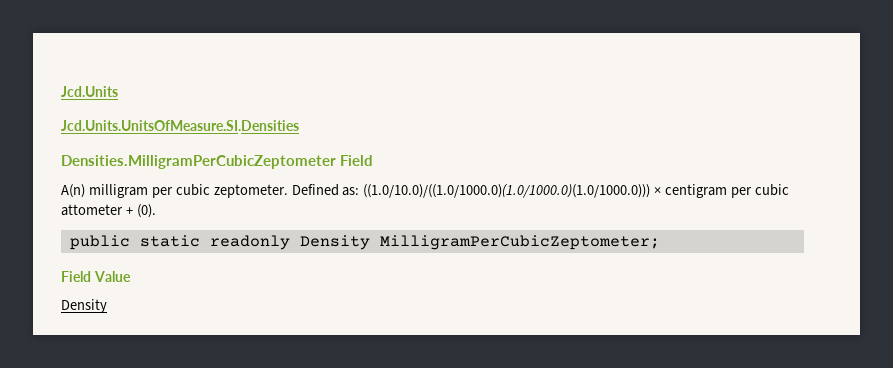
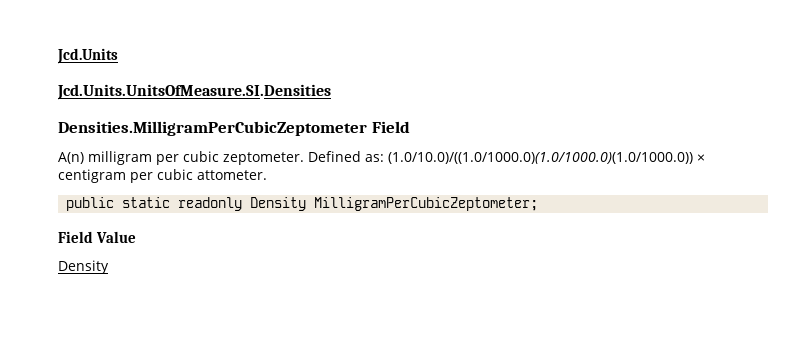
[363,184,651,198] ((1.0/10.0)/((1.0/1000.0)(1.0/1000.0)(1.0/1000.0))) -> [388,152,693,164] (1.0/10.0)/((1.0/1000.0)(1.0/1000.0)(1.0/1000.0))
[61,204,156,218] attometer + (0). -> [197,170,267,180] attometer.

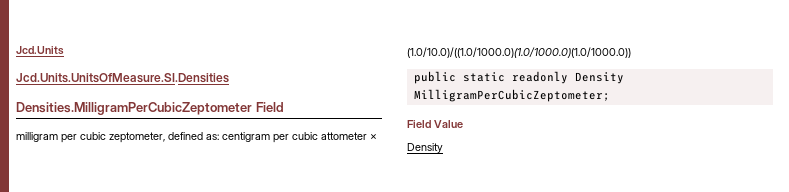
[58,152,84,164] A(n) -> (284, 107) none
[223,151,705,165] [58,169,267,183] zeptometer. Defined as: (1.0/10.0)/((1.0/1000.0)(1.0/1000.0)(1.0/1000.0)) × centigram per cubic attometer. -> [109,132,377,143] [407,47,631,58] zeptometer, defined as: centigram per cubic attometer × (1.0/10.0)/((1.0/1000.0)(1.0/1000.0)(1.0/1000.0))

